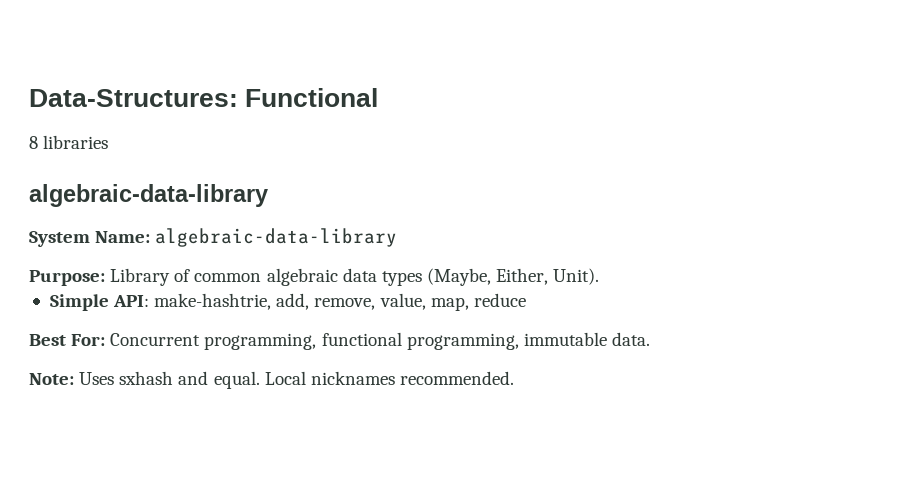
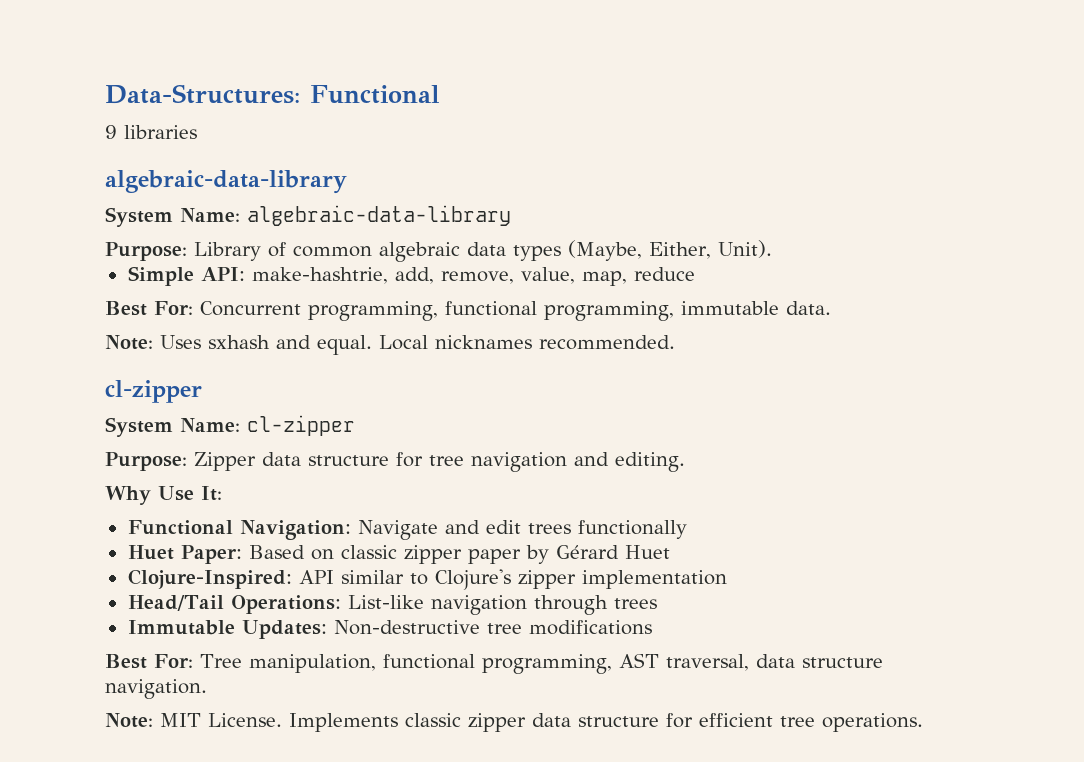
[29,136,38,149] 8 -> [105,125,117,139] 9
(514, 378) none -> [105,380,202,403] [105,415,355,437] [105,452,685,472] [105,486,222,505] [127,520,687,540] [127,545,670,564] [127,569,727,590] [127,595,657,615] [127,620,652,639] [105,653,883,674] [105,679,207,699] [105,713,923,732] // cl-zipper // System Name: cl-zipper // Purpose: Zipper data structure for tree navigation and editing. // Why Use It: // Functional Navigation: Navigate and edit trees functionally // Huet Paper: Based on classic zipper paper by Gérard Huet // Clojure-Inspired: API similar to Clojure's zipper implementation // Head/Tail Operations: List-like navigation through trees // Immutable Updates: Non-destructive tree modifications // Best For: Tree manipulation, functional programming, AST traversal, data structure navigation. // Note: MIT License. Implements classic zipper data structure for efficient tree operations.

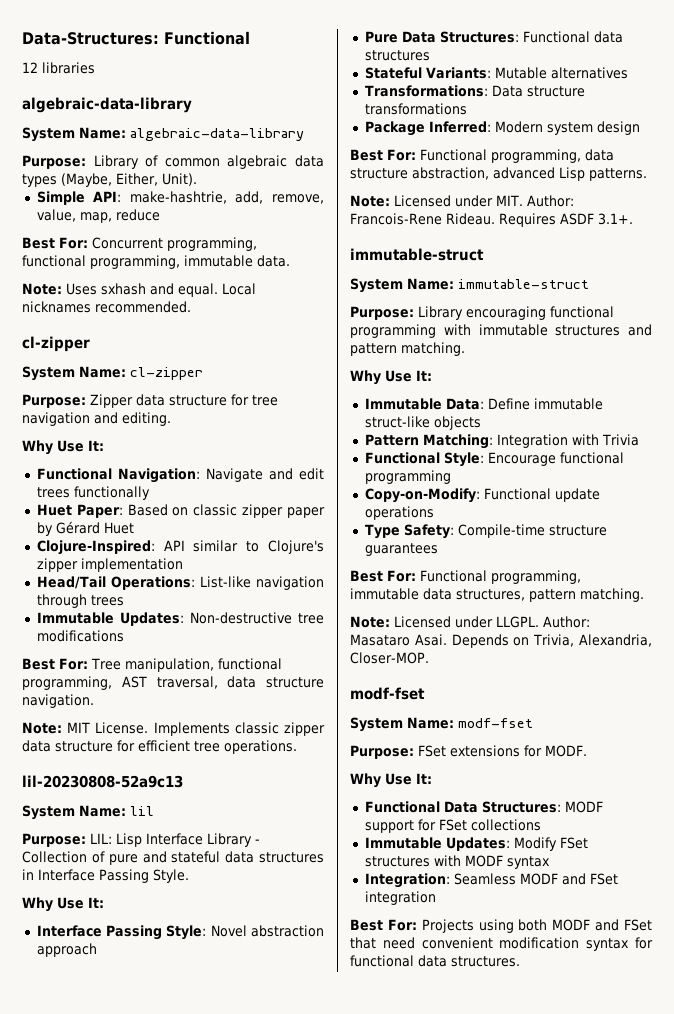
[105,125,117,139] 9 -> [22,62,38,73] 12
(923, 722) none -> [22,775,183,788] [22,805,154,820] [22,833,260,847] [22,851,324,865] [22,869,189,883] [22,897,104,912] [36,925,324,940] [36,943,97,957] [364,31,623,43] [364,50,430,61] [364,67,628,79] [364,85,585,97] [364,103,467,115] [364,121,640,136] [350,149,614,163] [350,167,647,181] [350,195,574,207] [350,213,633,227] [350,248,484,261] [350,278,589,293] [350,306,614,320] [350,324,652,338] [350,342,465,356] [350,370,432,385] [364,398,603,410] [364,416,481,430] [364,434,639,449] [364,452,624,467] [364,470,451,484] [364,488,600,503] [364,506,434,520] [364,524,607,539] [364,543,438,556] [350,570,581,584] [350,588,644,602] [350,616,590,628] [350,634,652,648] [350,652,429,664] [350,687,425,700] [350,717,533,732] [350,745,587,759] [350,773,432,788] [364,801,603,813] [364,819,541,833] [364,837,588,851] [364,855,550,869] [364,873,618,888] [364,891,436,905] [350,919,652,933] [350,937,653,951] [350,955,520,967] // lil-20230808-52a9c13 // System Name: lil // Purpose: LIL: Lisp Interface Library - Collection of pure and stateful data structures in Interface Passing Style. // Why Use It: // Interface Passing Style: Novel abstraction approach // Pure Data Structures: Functional data structures // Stateful Variants: Mutable alternatives // Transformations: Data structure transformations // Package Inferred: Modern system design // Best For: Functional programming, data structure abstraction, advanced Lisp patterns. // Note: Licensed under MIT. Author: Francois-Rene Rideau. Requires ASDF 3.1+. // immutable-struct // System Name: immutable-struct // Purpose: Library encouraging functional programming with immutable structures and pattern matching. // Why Use It: // Immutable Data: Define immutable struct-like objects // Pattern Matching: Integration with Trivia // Functional Style: Encourage functional programming // Copy-on-Modify: Functional update operations // Type Safety: Compile-time structure guarantees // Best For: Functional programming, immutable data structures, pattern matching. // Note: Licensed under LLGPL. Author: Masataro Asai. Depends on Trivia, Alexandria, Closer-MOP. // modf-fset // System Name: modf-fset // Purpose: FSet extensions for MODF. // Why Use It: // Functional Data Structures: MODF support for FSet collections // Immutable Updates: Modify FSet structures with MODF syntax // Integration: Seamless MODF and FSet integration // Best For: Projects using both MODF and FSet that need convenient modification syntax for functional data structures.

